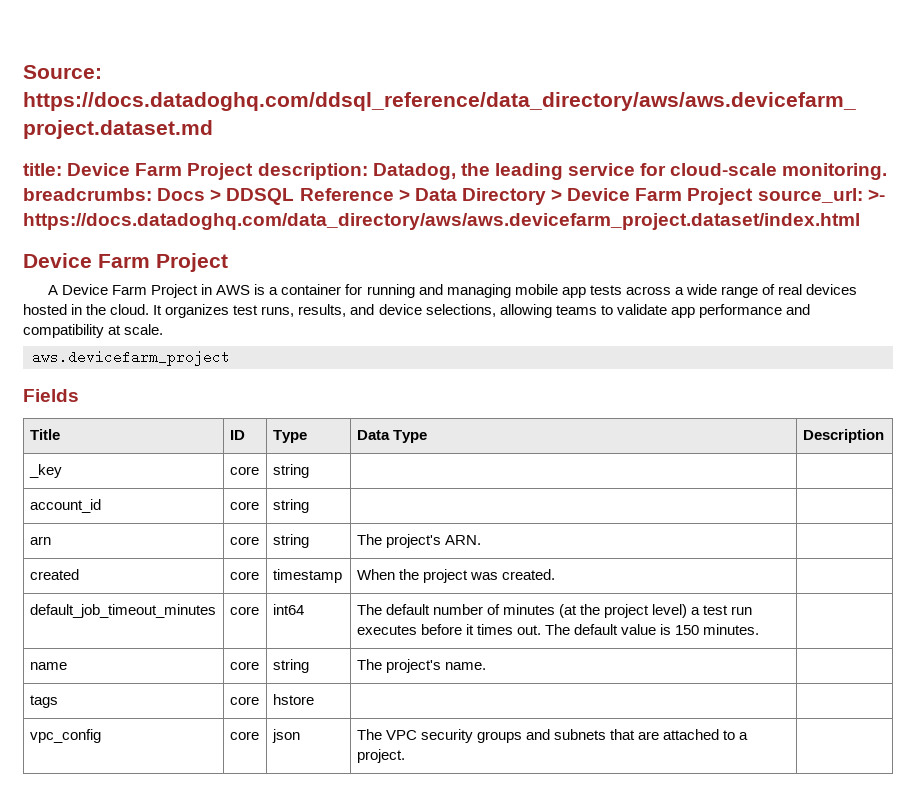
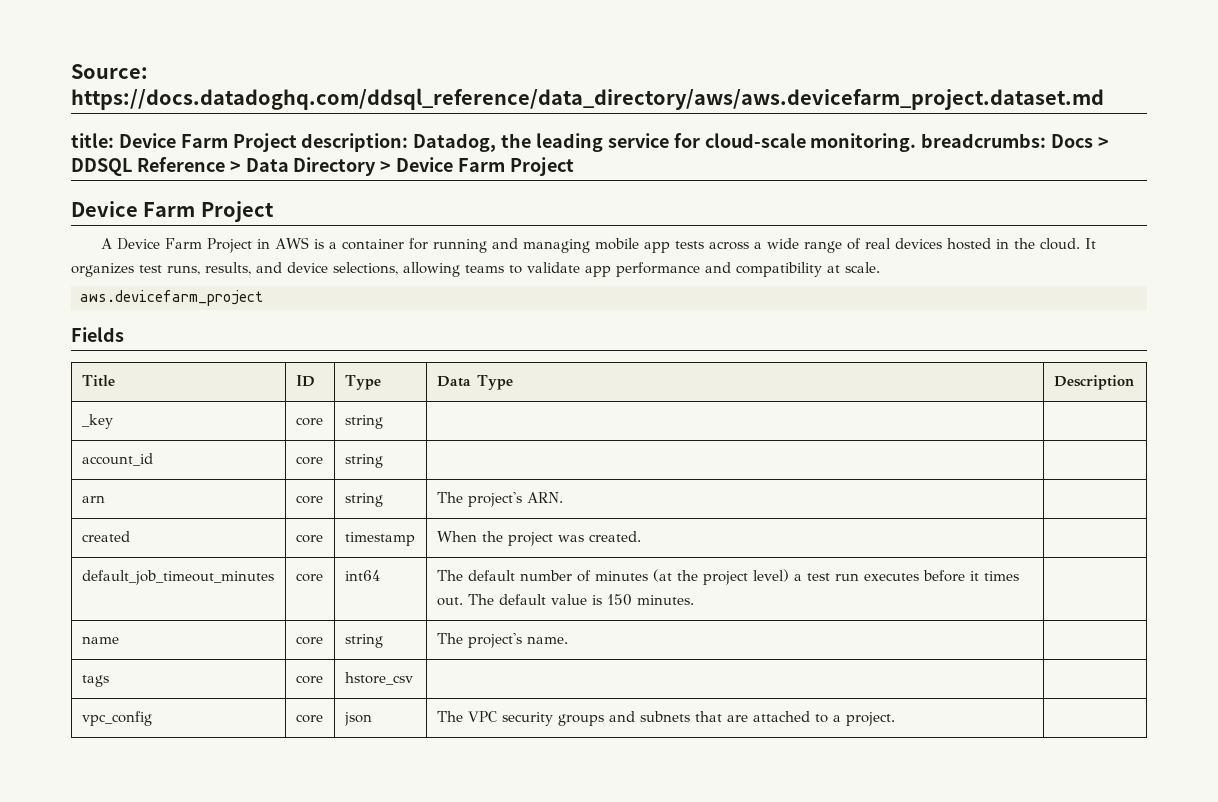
[757,188,885,203] [23,213,860,230] source_url: >- https://docs.datadoghq.com/data_directory/aws/aws.devicefarm_project.dataset/index.html -> (574, 166) none
[272,694,314,705] hstore -> [344,672,413,685] hstore_csv

